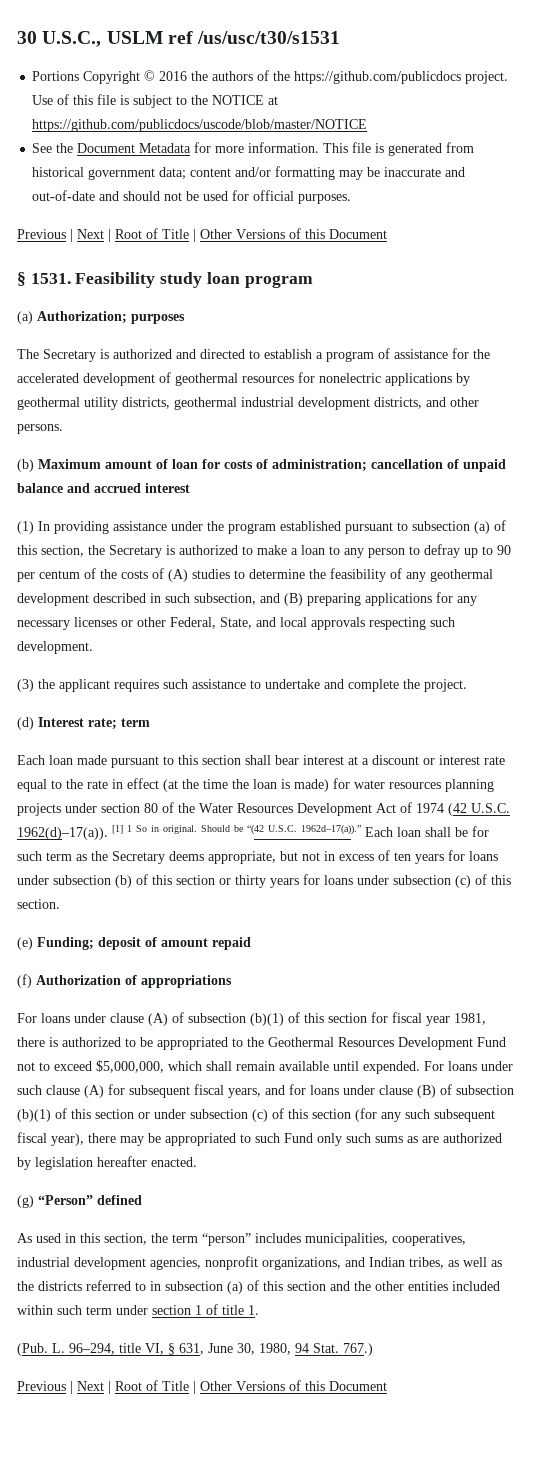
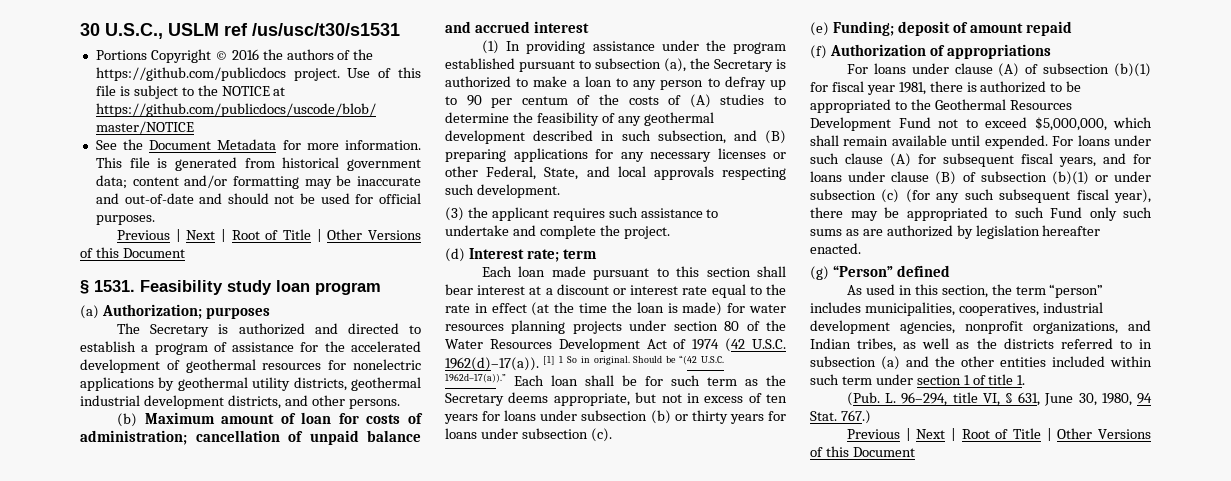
[474,520,506,534] [17,545,84,557] (a) of this section, -> [664,58,686,72] (a),
[136,874,215,885] of this section -> (671, 417) none
[455,874,511,888] [17,899,60,909] (c) of this section. -> [590,428,612,442] (c).
[288,1012,367,1023] of this section -> (1151, 70) none
[55,1108,134,1119] of this section -> (1089, 178) none
[272,1108,351,1119] of this section -> (900, 196) none
[247,1280,326,1291] of this section -> (900, 363) none

